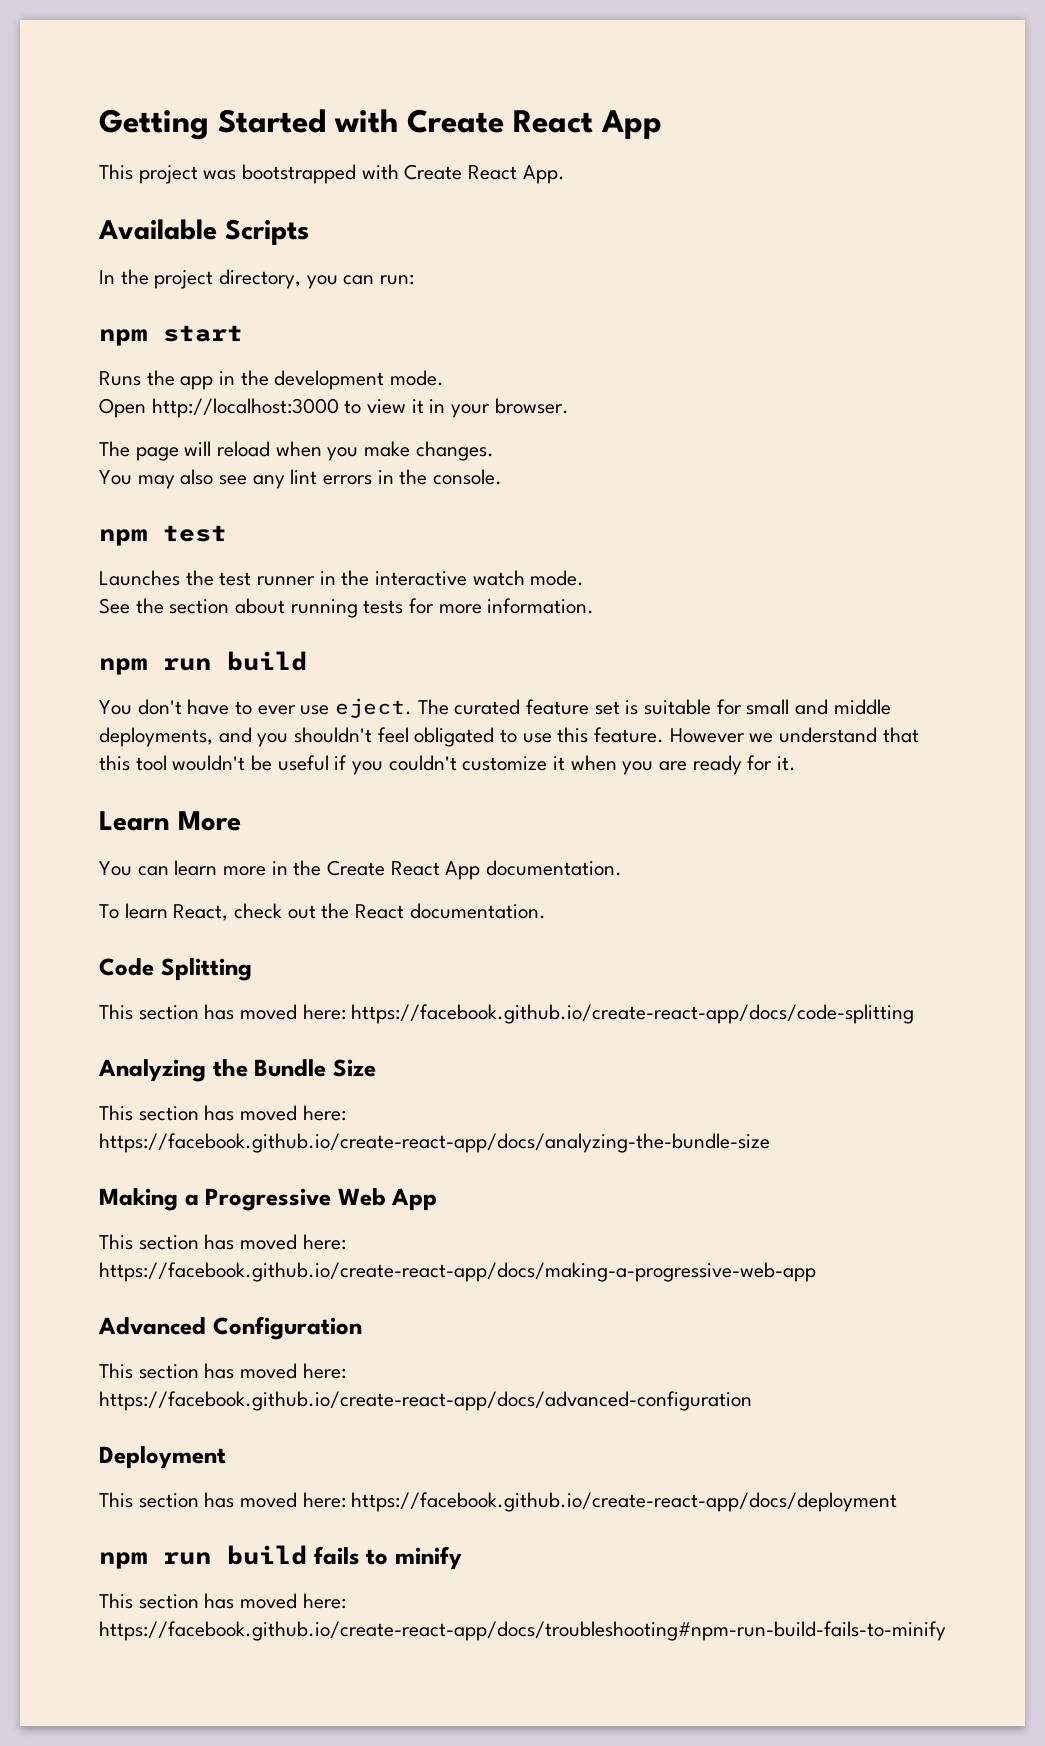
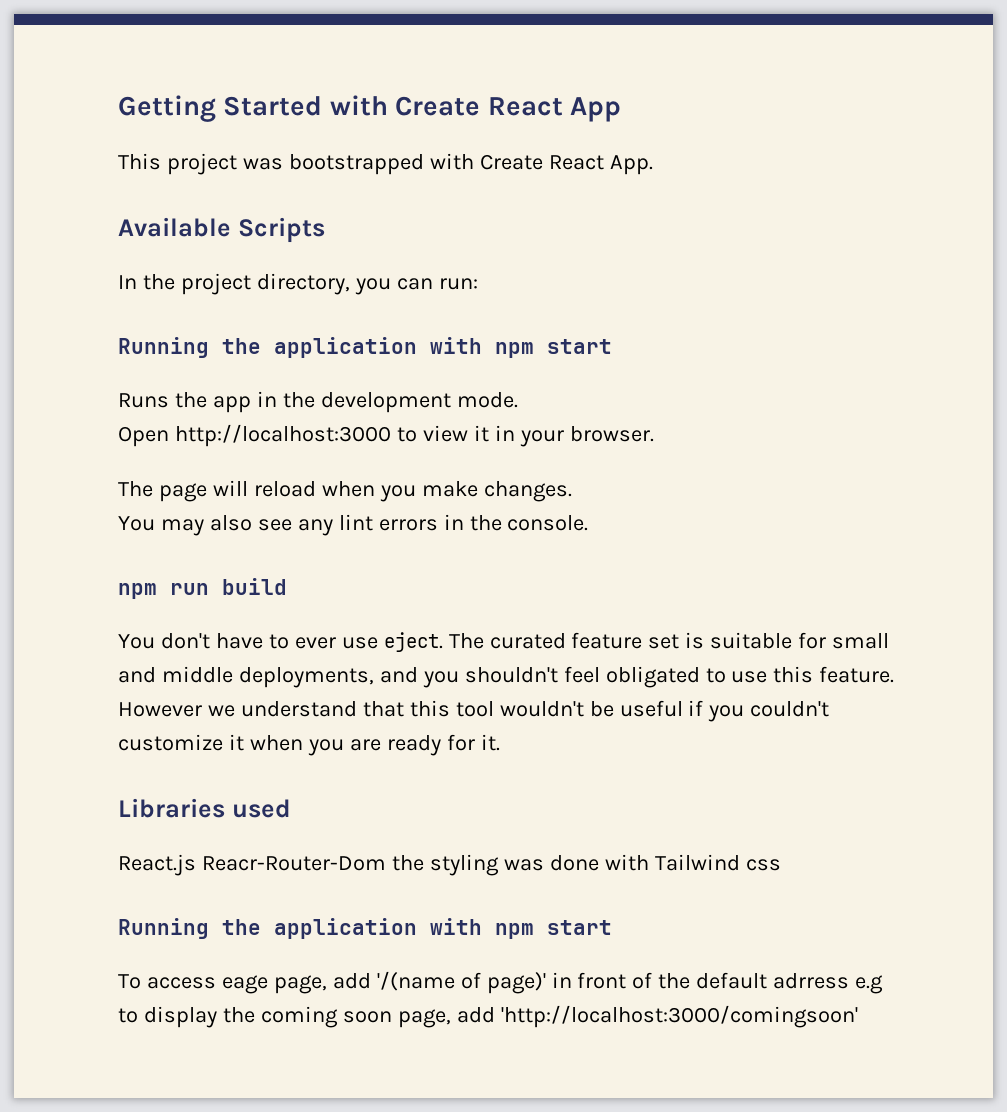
(415, 279) none -> [118,337,482,358] Running the application with
[99,525,227,546] [99,570,585,586] [99,598,595,618] // npm test // Launches the test runner in the interactive watch mode. // See the section about running tests for more information. -> (589, 523) none
[99,811,241,831] [99,860,623,880] [99,903,546,921] [99,958,252,981] [99,1004,915,1024] [98,1059,376,1082] [99,1105,346,1121] [99,1133,770,1153] [99,1188,438,1211] [99,1234,346,1250] [99,1262,816,1282] [98,1316,362,1340] [99,1363,346,1379] [99,1391,752,1411] [99,1446,226,1469] [99,1492,898,1512] [99,1545,462,1570] [99,1593,346,1609] [99,1621,946,1641] Learn More // You can learn more in the Create React App documentation. // To learn React, check out the React documentation. // Code Splitting // This section has moved here: https://facebook.github.io/create-react-app/docs/code-splitting // Analyzing the Bundle Size // This section has moved here: https://facebook.github.io/create-react-app/docs/analyzing-the-bundle-size // Making a Progressive Web App // This section has moved here: https://facebook.github.io/create-react-app/docs/making-a-progressive-web-app // Advanced Configuration // This section has moved here: https://facebook.github.io/create-react-app/docs/advanced-configuration // Deployment // This section has moved here: https://facebook.github.io/create-react-app/docs/deployment // npm run build fails to minify // This section has moved here: https://facebook.github.io/create-react-app/docs/troubleshooting#npm-run-build-fails-to-minify -> [118,798,291,818] [118,854,781,876] [118,918,612,939] [118,971,884,994] [118,1005,858,1028] Libraries used // React.js Reacr-Router-Dom the styling was done with Tailwind css // Running the application with npm start // To access eage page, add '/(name of page)' in front of the default adrress e.g to display the coming soon page, add 'http://localhost:3000/comingsoon'

